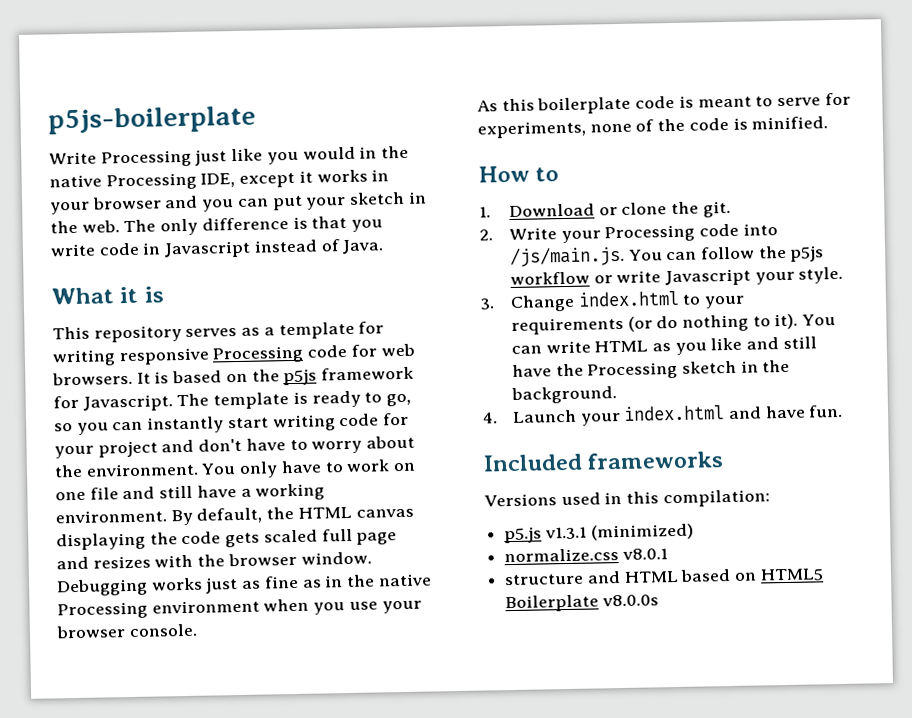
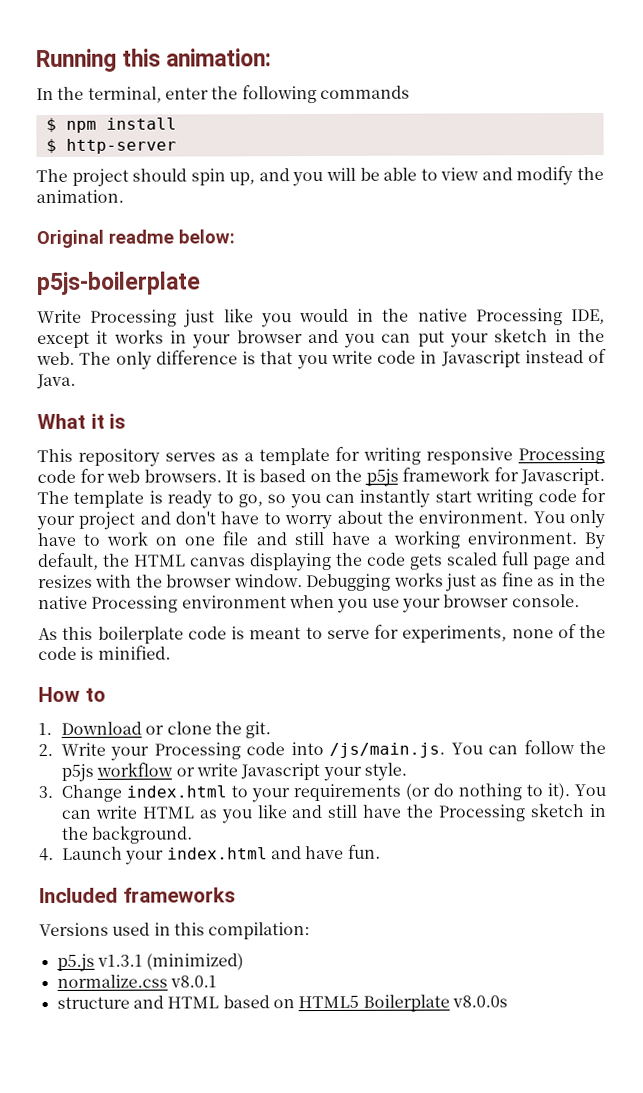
(48, 120) none -> [36,48,273,73] [36,85,410,104] [45,117,177,133] [45,138,177,154] [36,166,604,187] [36,189,124,204] [36,229,235,249] Running this animation: // In the terminal, enter the following commands // $ npm install // $ http-server // The project should spin up, and you will be able to view and modify the animation. // Original readme below: //

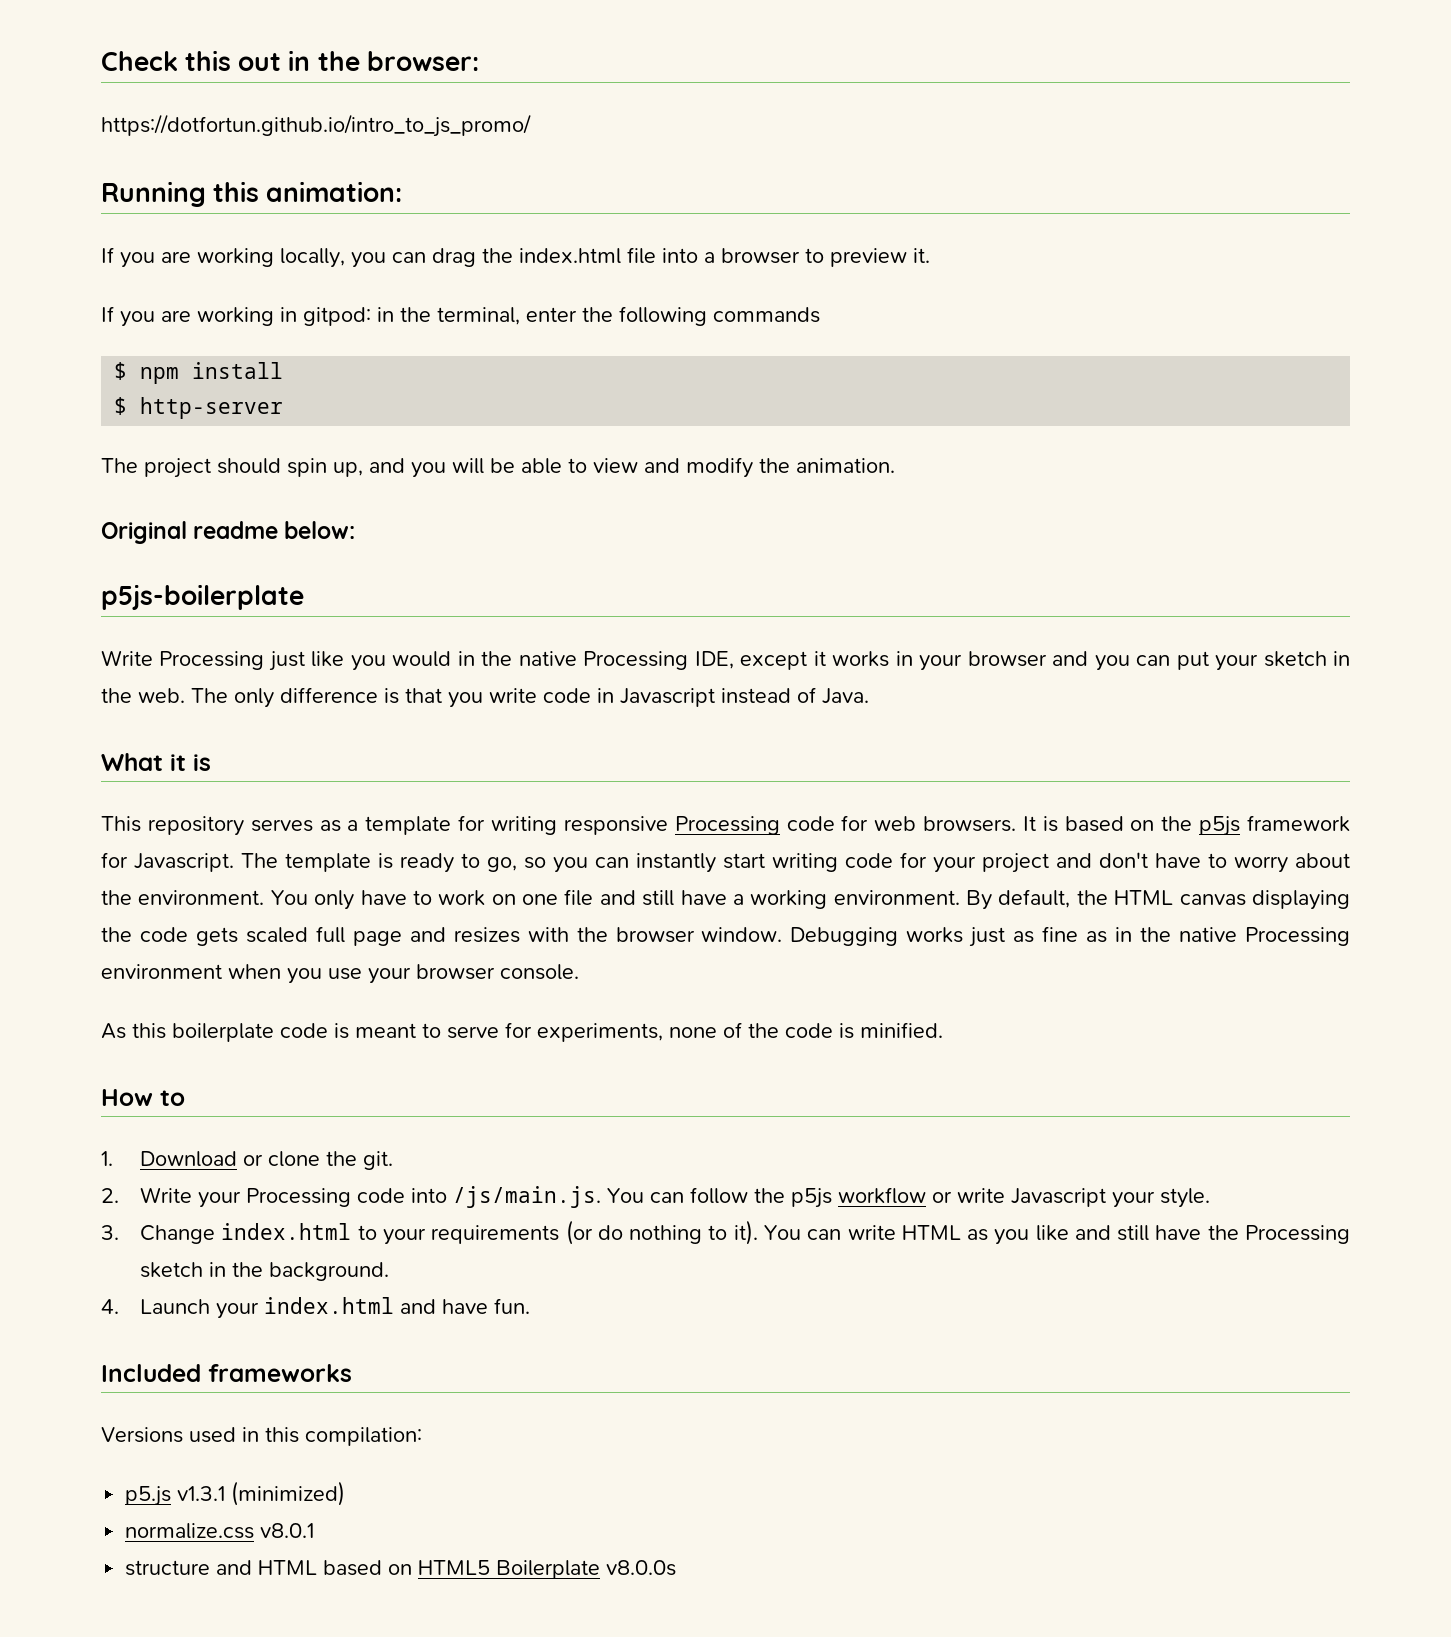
[36,48,273,73] [36,87,54,101] Running this animation: // In -> [101,50,479,71] [101,114,531,137] [101,181,403,207] [101,247,930,268] [101,306,394,327] Check this out in the browser: // https://dotfortun.github.io/intro_to_js_promo/ // Running this animation: // If you are working locally, you can drag the index.html file into a browser to preview it. // If you are working in gitpod: in

